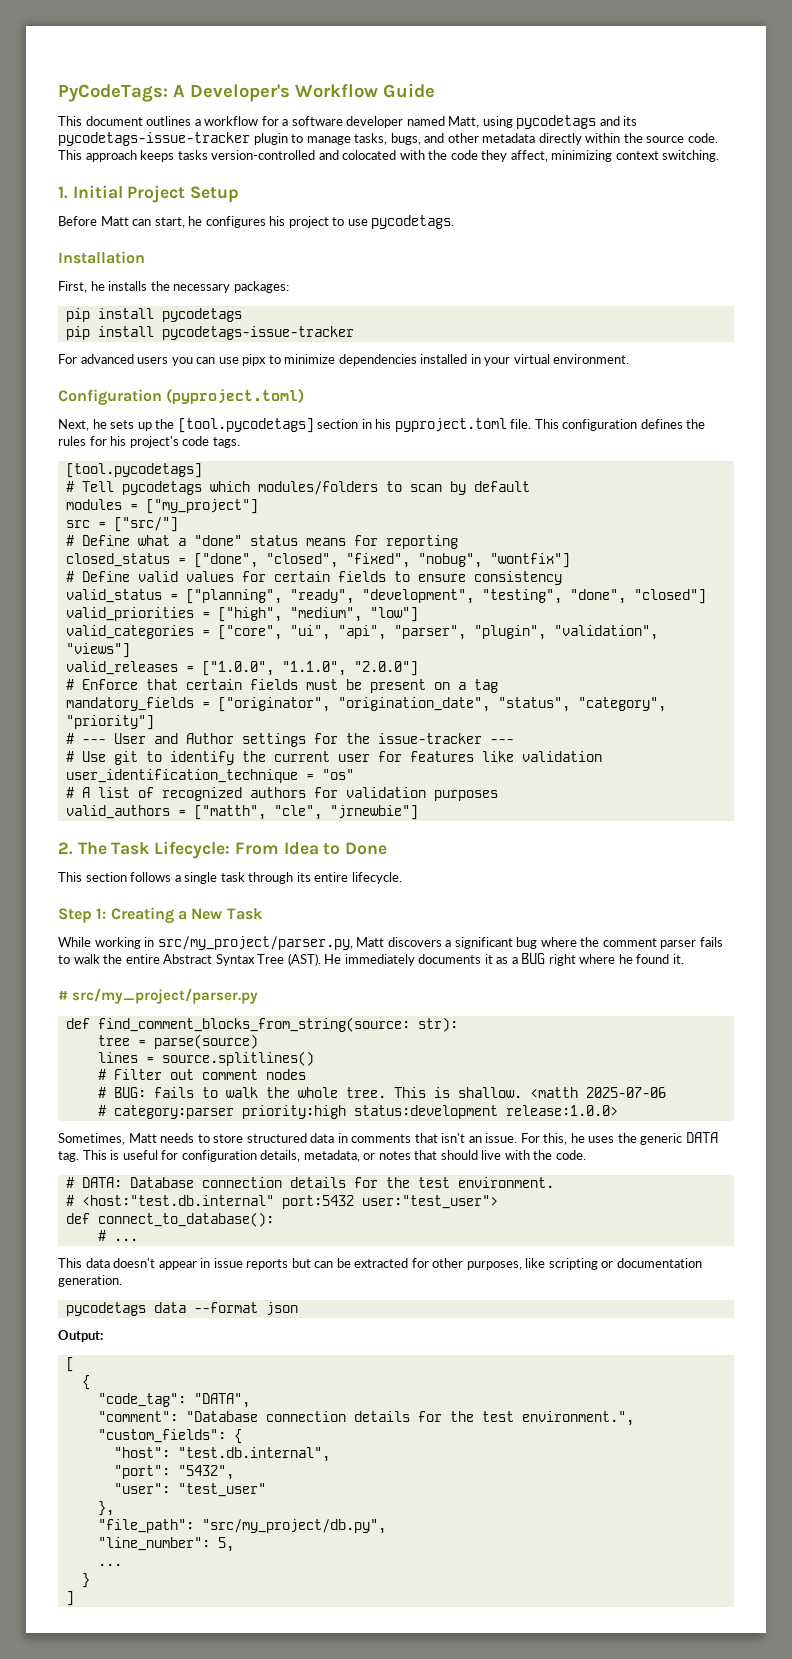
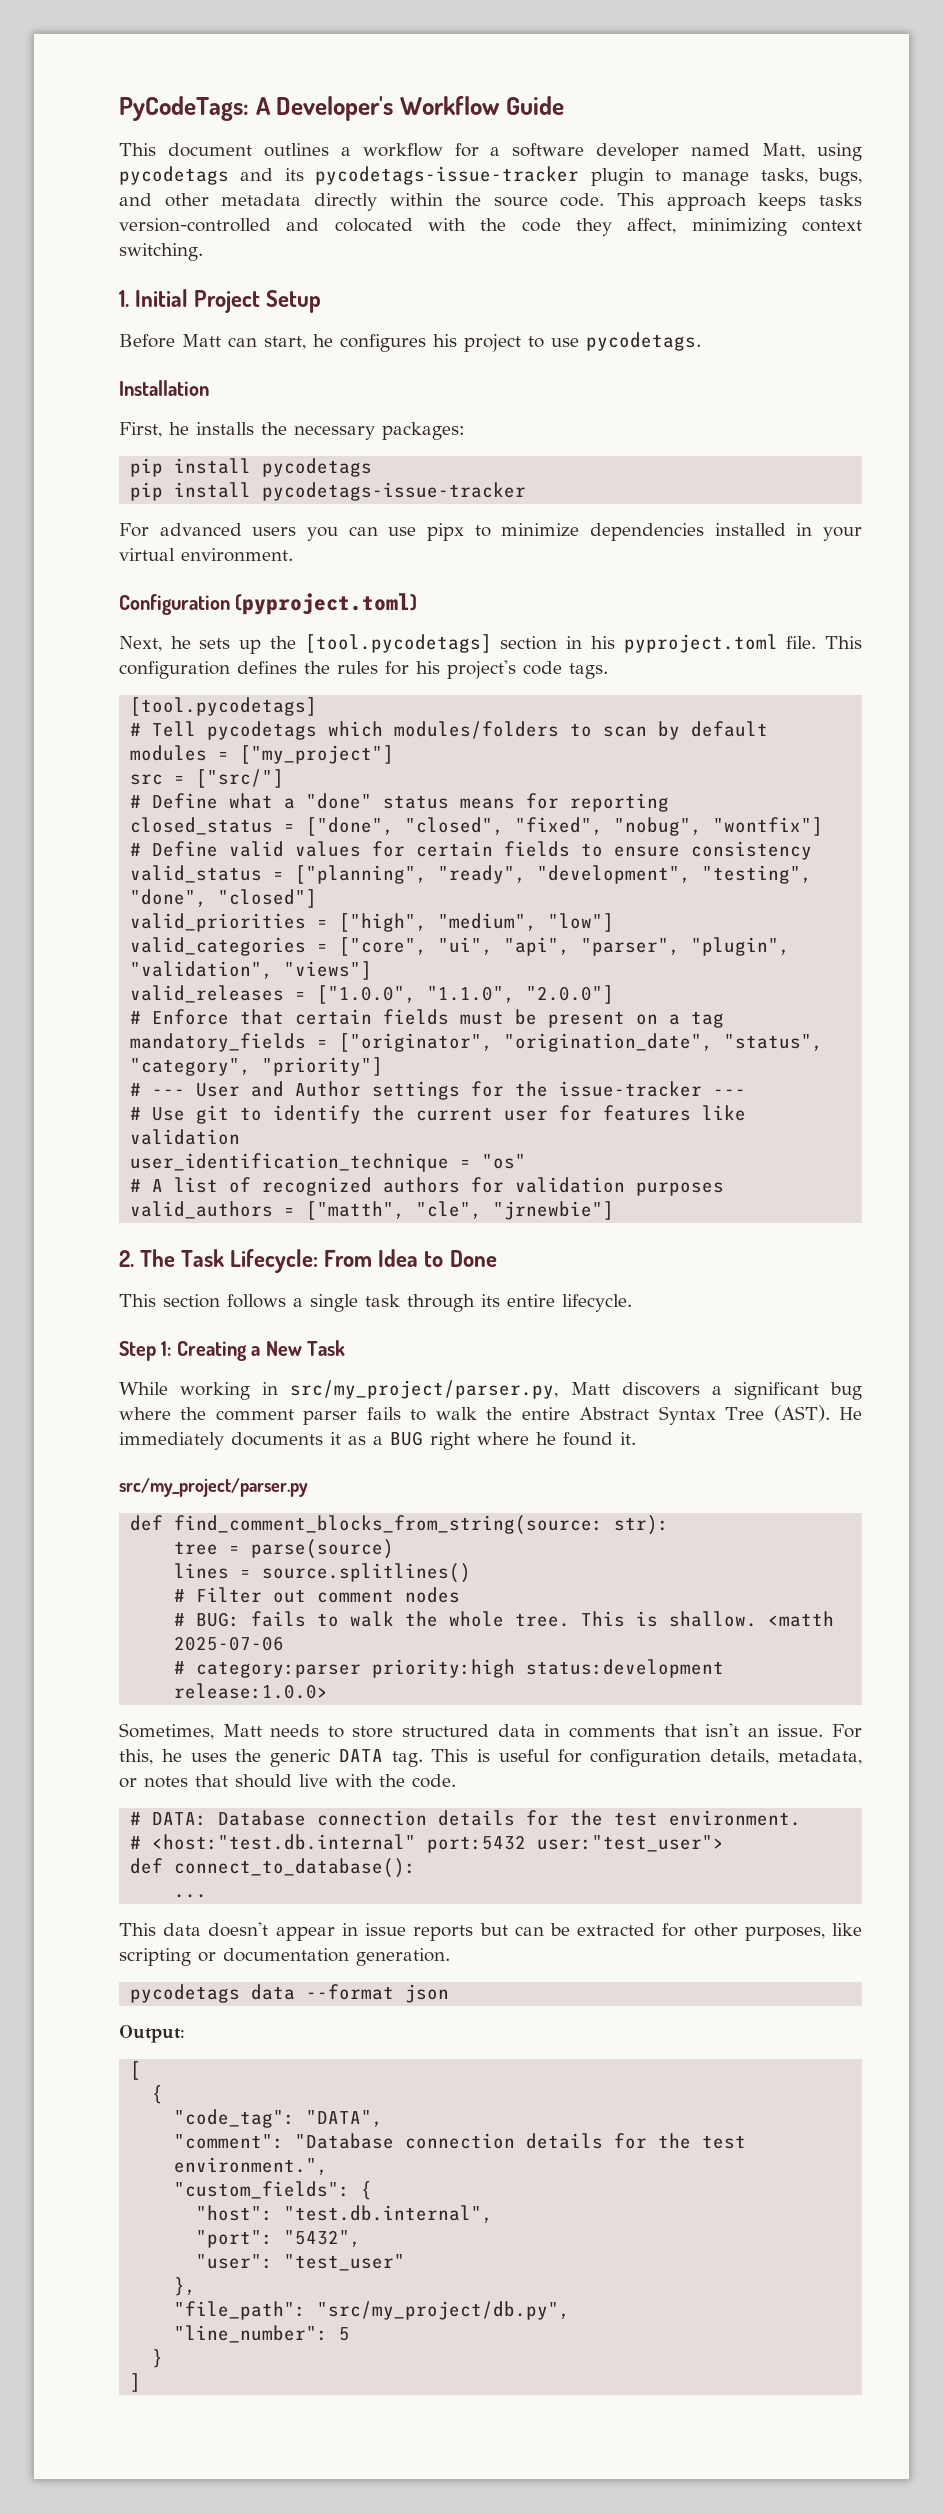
[58,990,68,1000] # -> (636, 1438) none
[97,1230,106,1241] # -> (417, 1868) none
[217,1537,234,1552] [97,1563,122,1566] 5, // ... -> [339,2327,351,2341] 5

